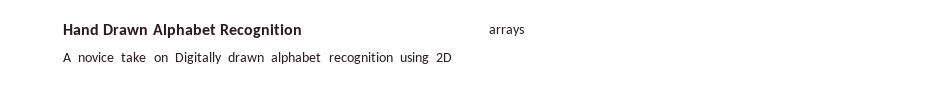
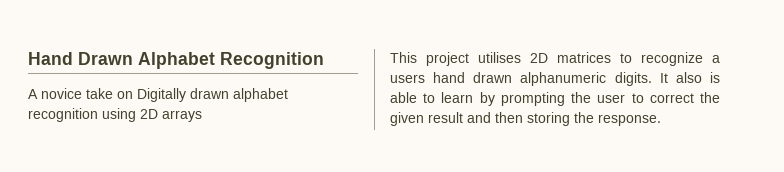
(524, 31) none -> [390,52,720,66] [390,72,720,86] [390,92,720,106] [390,112,661,126] // This project utilises 2D matrices to recognize a users hand drawn alphanumeric digits. It also is able to learn by prompting the user to correct the given result and then storing the response.

